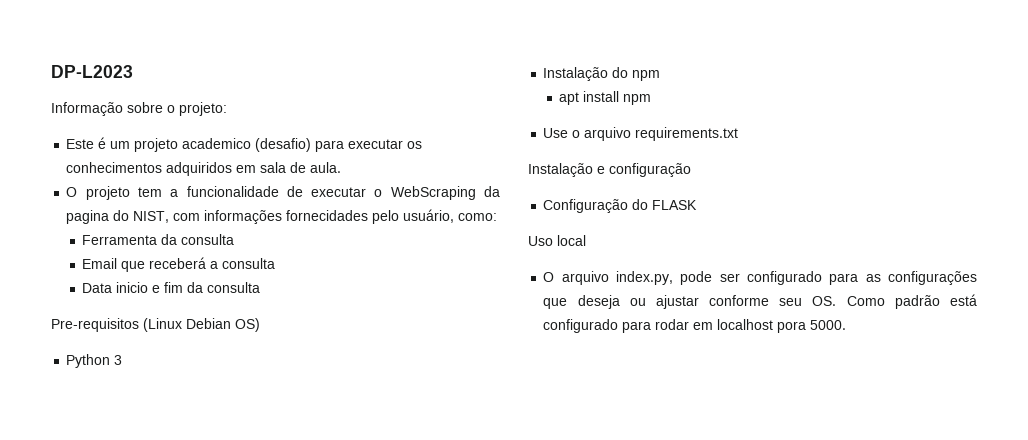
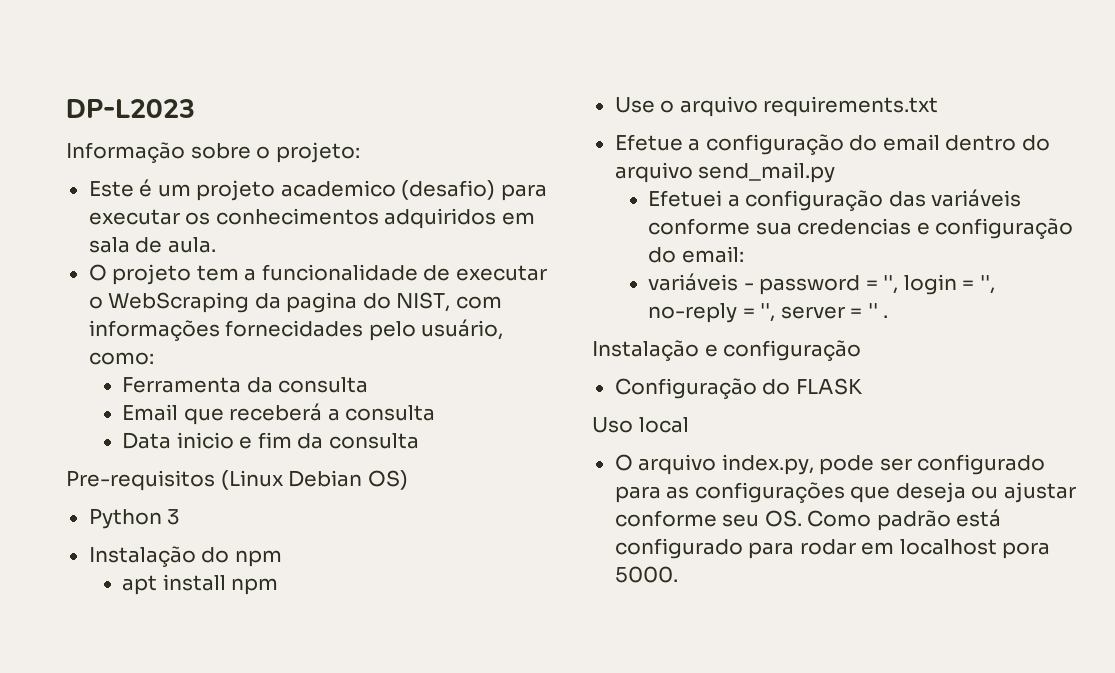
(739, 134) none -> [614,134,1050,155] [614,162,836,183] [648,189,1022,211] [648,218,1074,239] [648,246,744,263] [648,273,995,295] [648,303,889,323] // Efetue a configuração do email dentro do arquivo send_mail.py // Efetuei a configuração das variáveis conforme sua credencias e configuração do email: // variáveis - password = '', login = '', no-reply = '', server = '' .

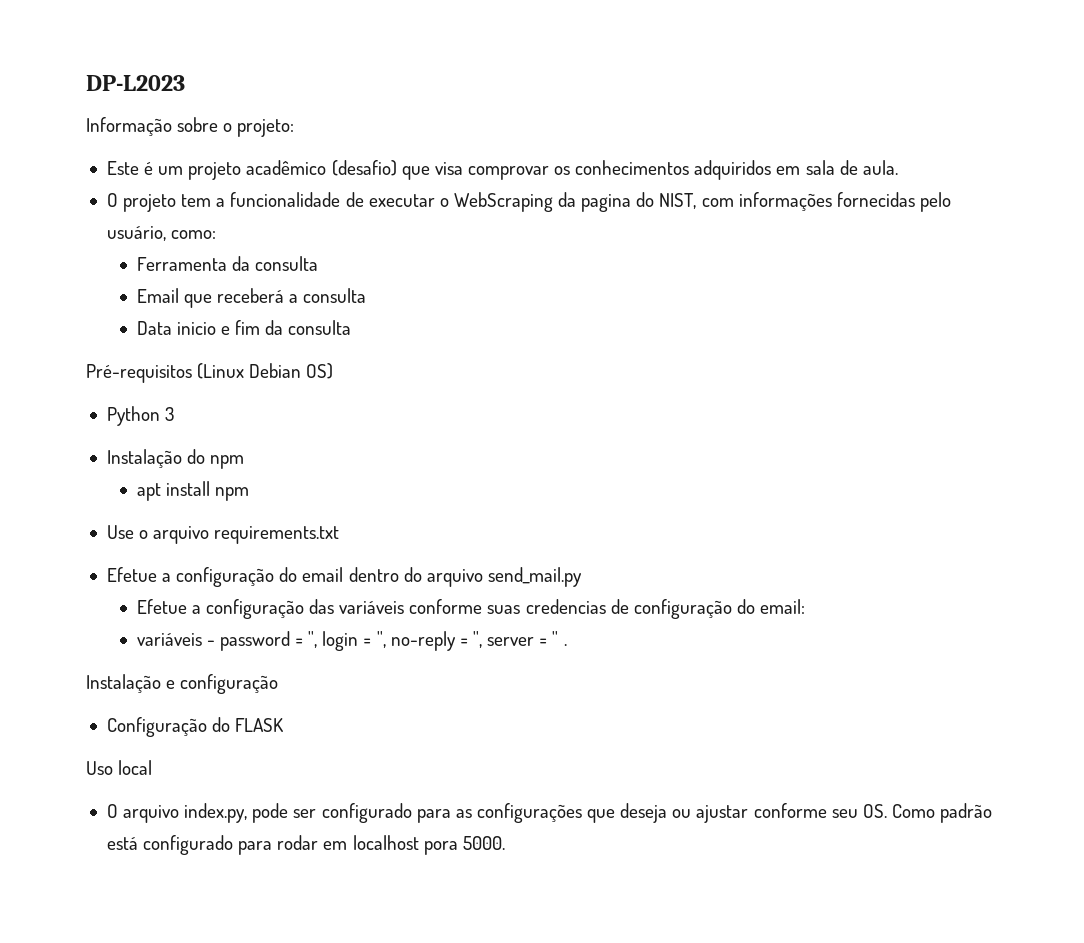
[280,180,547,201] [88,209,180,225] academico (desafio) para executar -> [246,160,549,180] acadêmico (desafio) que visa comprovar
[225,320,364,337] fornecidades -> [836,192,915,207] fornecidas
[66,470,215,491] Pre-requisitos -> [86,364,192,383] Pré-requisitos
[648,190,723,207] Efetuei -> [136,599,187,614] Efetue
[755,218,930,235] sua credencias e -> [487,599,629,614] suas credencias de

